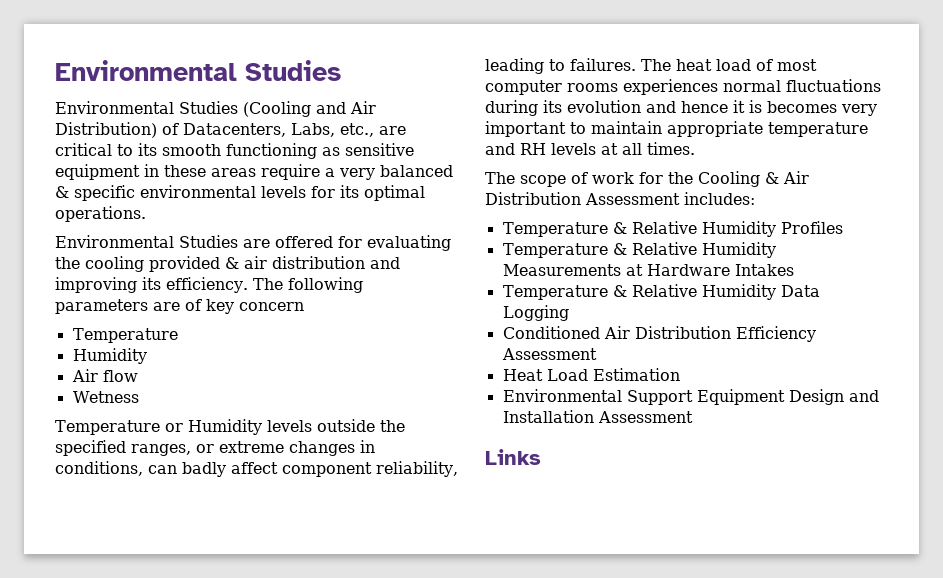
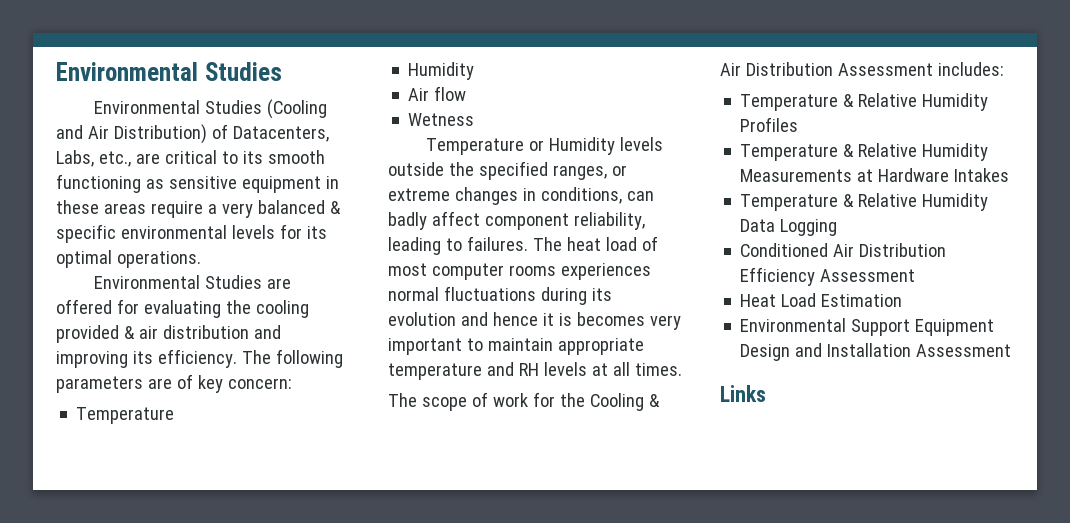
[239,302,304,311] concern -> [227,378,292,389] concern:

